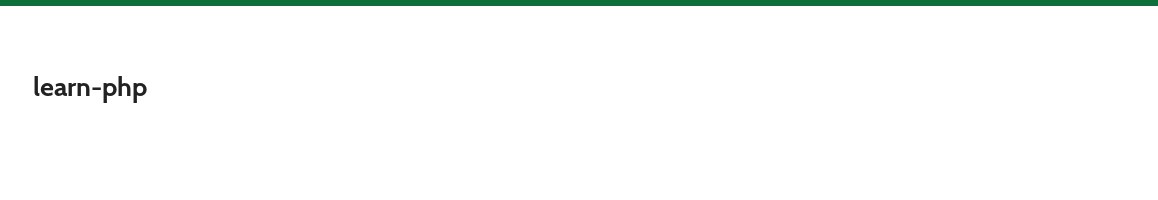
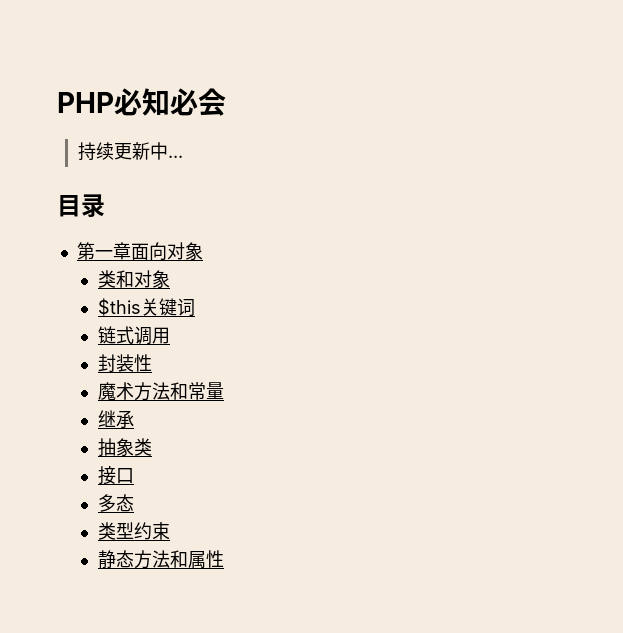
[33,76,147,103] learn-php -> [57,88,226,116] [77,142,183,161] [57,194,105,218] [76,242,203,260] [97,270,170,288] [97,298,195,316] [97,326,170,345] [97,354,152,372] [97,382,224,401] [97,410,134,428] [97,438,152,456] [97,466,134,485] [97,494,134,512] [97,522,170,540] [97,550,224,569] PHP必知必会 // 持续更新中... // 目录 // 第一章面向对象 // 类和对象 // $this关键词 // 链式调用 // 封装性 // 魔术方法和常量 // 继承 // 抽象类 // 接口 // 多态 // 类型约束 // 静态方法和属性

